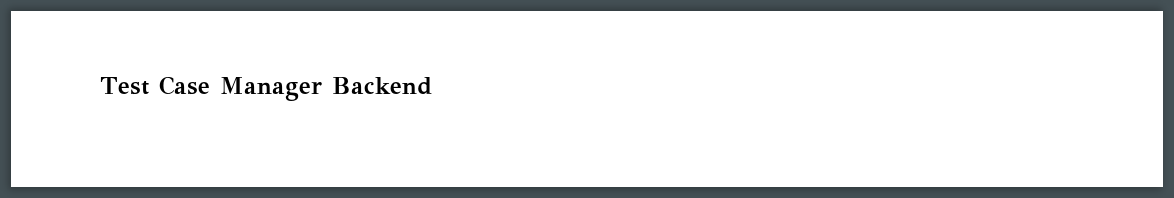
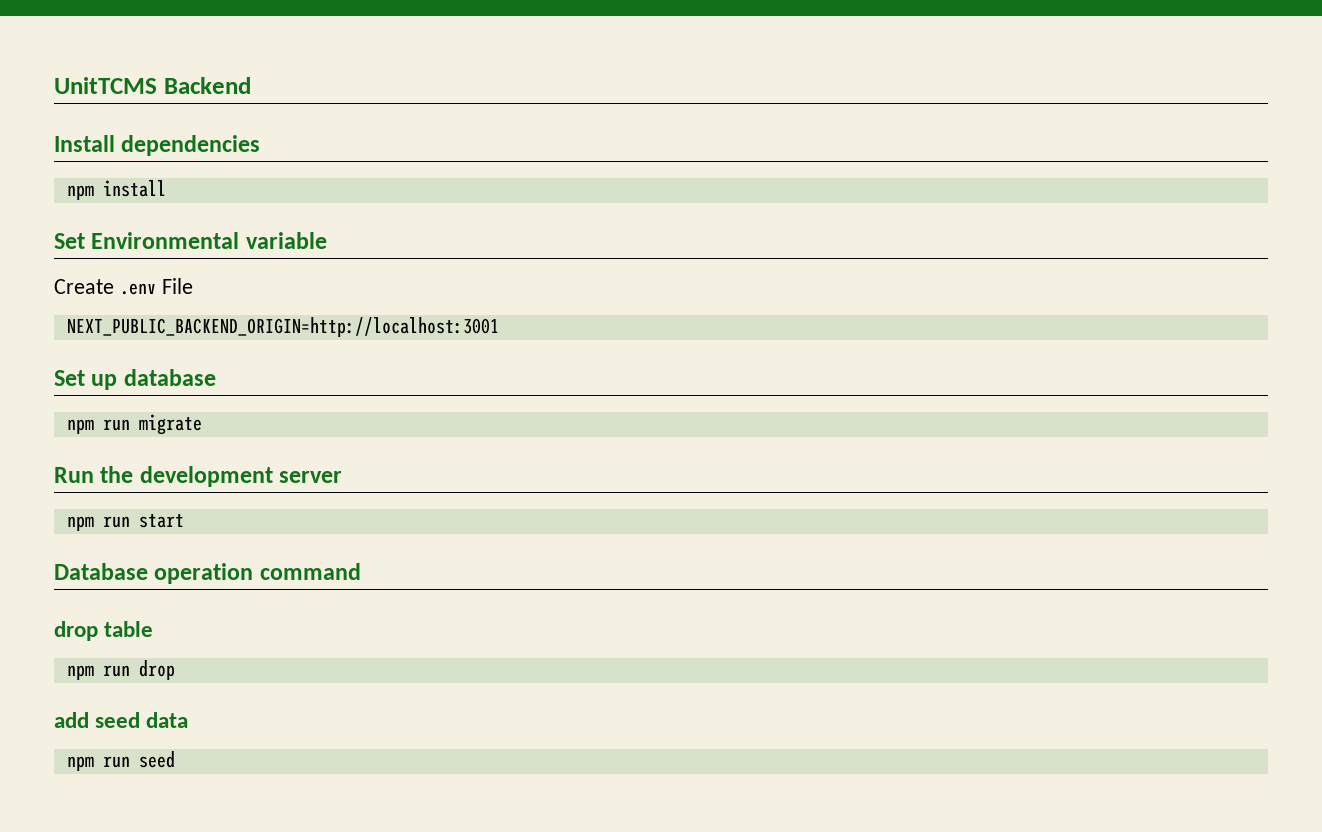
[100,76,432,101] Test Case Manager Backend -> [54,77,251,94] [54,135,261,156] [66,180,166,200] [54,232,327,249] [54,278,193,295] [66,317,499,337] [54,369,216,390] [66,414,202,435] [54,466,343,487] [66,514,184,531] [54,563,361,584] [54,621,154,641] [66,660,175,680] [54,712,189,728] [66,751,175,771] UnitTCMS Backend // Install dependencies // npm install // Set Environmental variable // Create .env File // NEXT_PUBLIC_BACKEND_ORIGIN=http://localhost:3001 // Set up database // npm run migrate // Run the development server // npm run start // Database operation command // drop table // npm run drop // add seed data // npm run seed

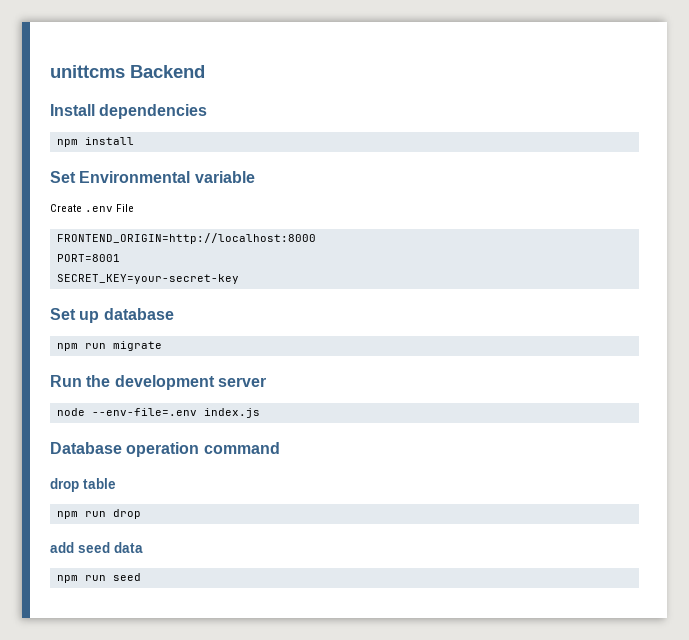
[54,77,157,94] UnitTCMS -> [50,65,125,78] unittcms
[66,317,499,337] NEXT_PUBLIC_BACKEND_ORIGIN=http://localhost:3001 -> [56,233,316,244] [56,254,120,262] [56,274,239,284] FRONTEND_ORIGIN=http://localhost:8000 // PORT=8001 // SECRET_KEY=your-secret-key
[66,514,184,531] npm run start -> [56,408,260,418] node --env-file=.env index.js

